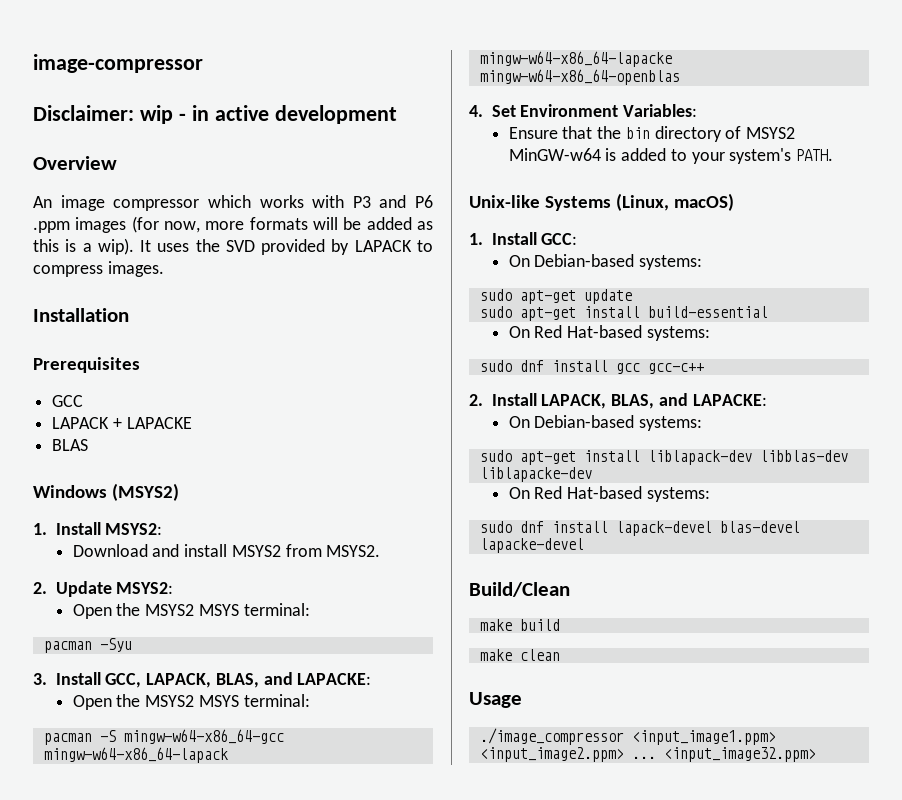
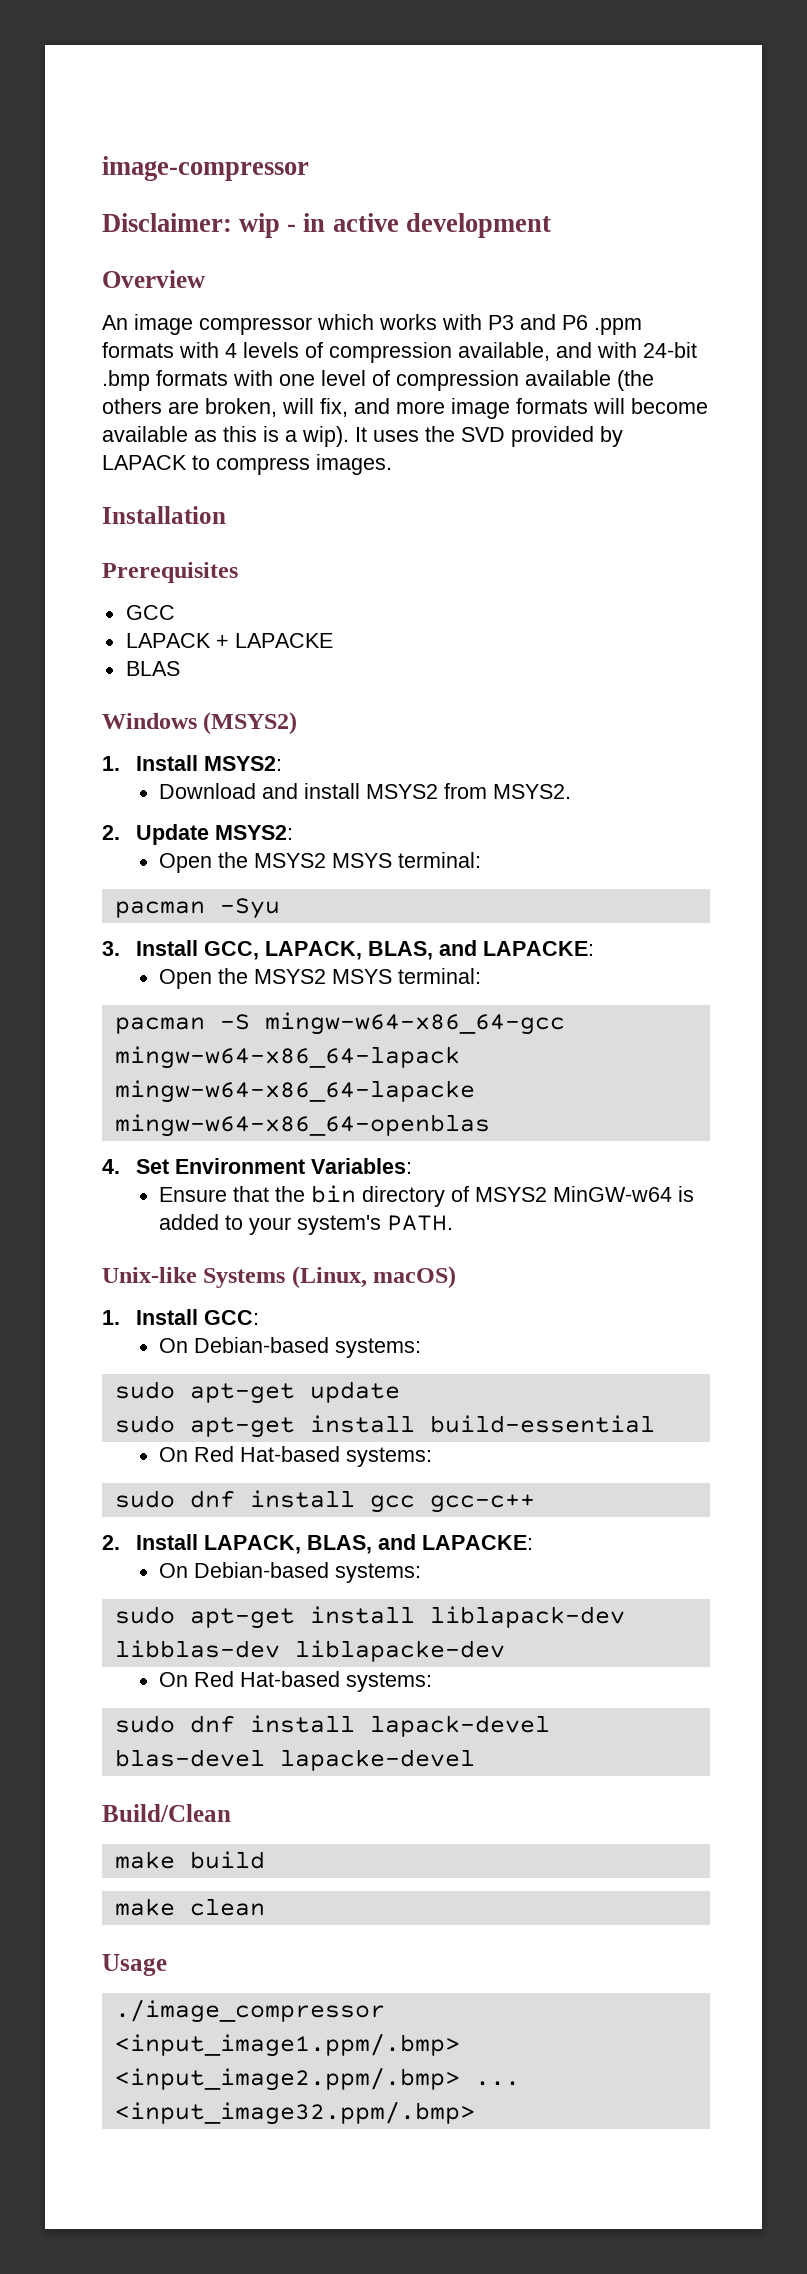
[75,216,412,233] images (for now, more formats will be added -> [102,342,697,363] [102,370,654,391] [102,398,708,419] [102,426,188,442] formats with 4 levels of compression available, and with 24-bit .bmp formats with one level of compression available (the others are broken, will fix, and more image formats will become available
[631,730,776,745] [479,747,816,762] <input_image1.ppm> <input_image2.ppm> ... <input_image32.ppm> -> [114,2033,460,2057] [114,2067,520,2091] [114,2101,475,2125] <input_image1.ppm/.bmp> <input_image2.ppm/.bmp> ... <input_image32.ppm/.bmp>

